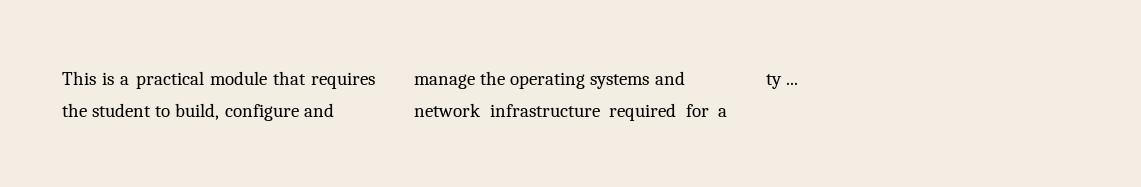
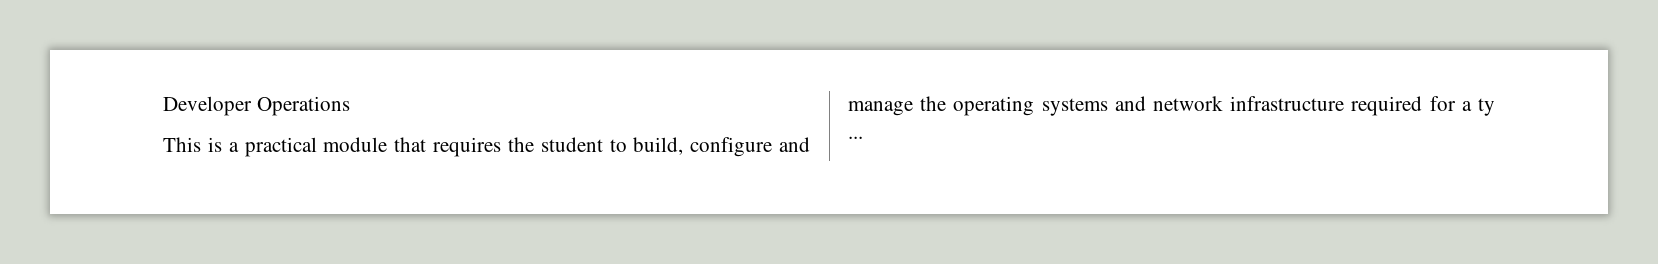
(62, 78) none -> [163,96,350,116] Developer Operations //

